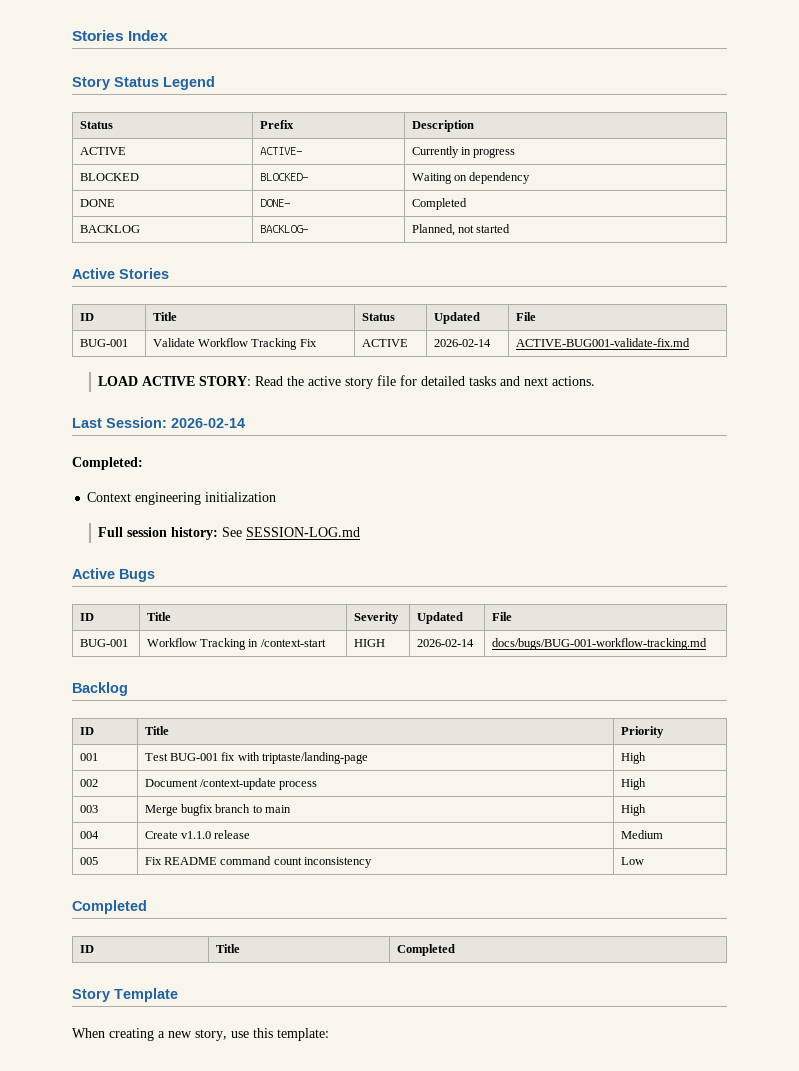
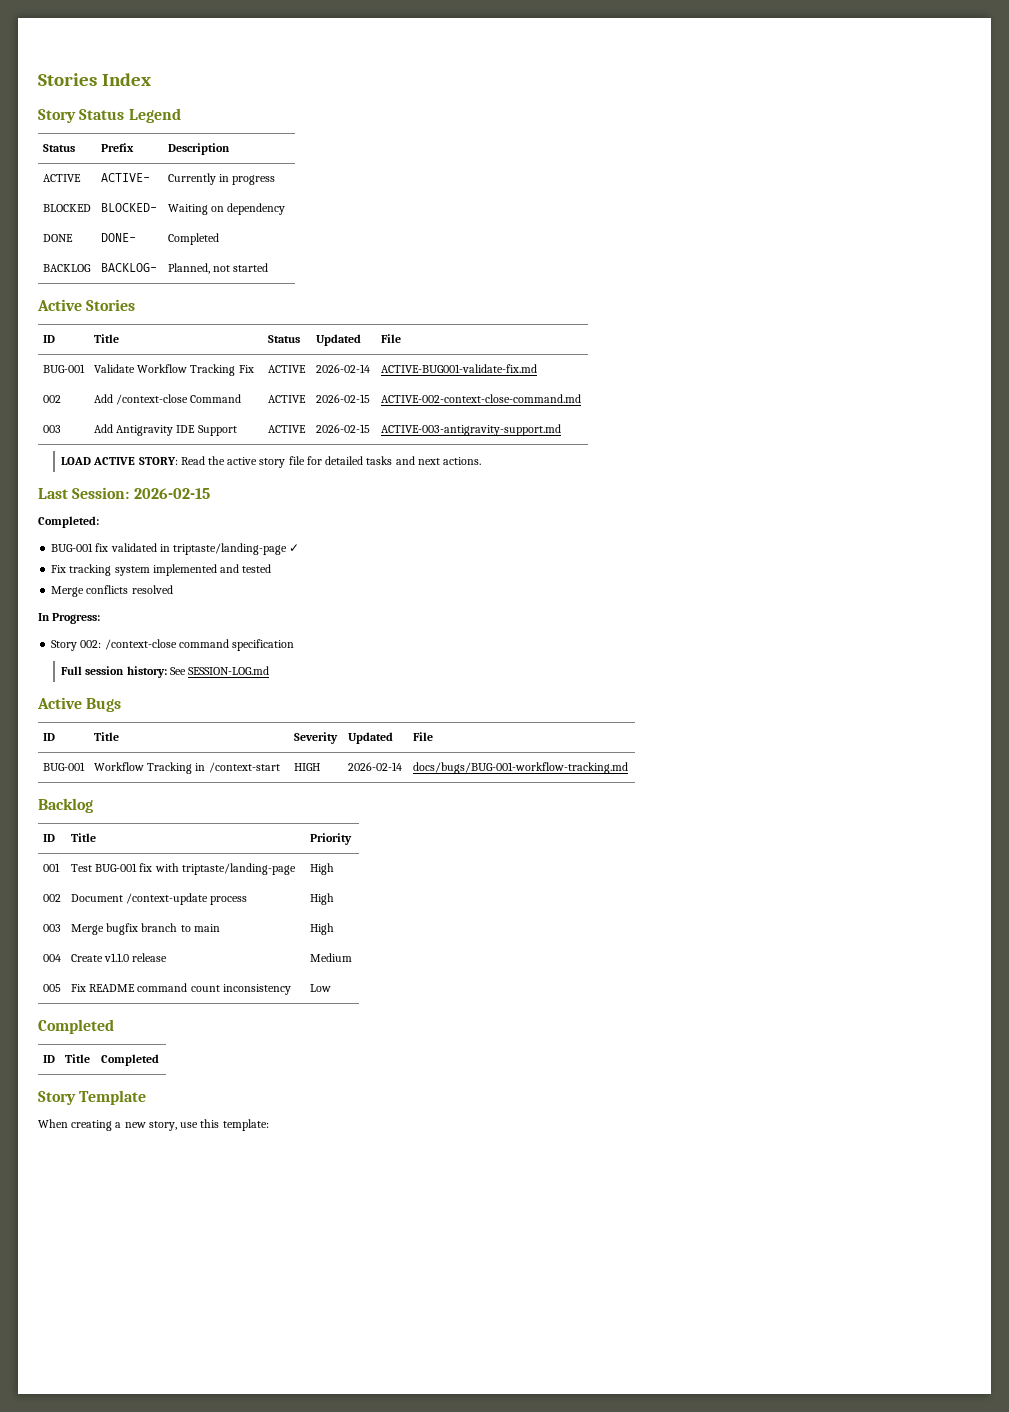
(690, 342) none -> [42,395,61,403] [93,394,242,405] [267,395,306,403] [315,394,370,403] [380,394,581,403] [42,425,61,433] [93,424,237,436] [267,425,306,433] [315,424,370,433] [380,424,561,436] // 002 | Add /context-close Command | ACTIVE | 2026-02-15 | ACTIVE-002-context-close-command.md // 003 | Add Antigravity IDE Support | ACTIVE | 2026-02-15 | ACTIVE-003-antigravity-support.md
[171,418,245,428] 2026-02-14 -> [133,488,210,499] 2026-02-15
[87,492,277,505] Context engineering initialization -> [51,543,300,555] [51,564,272,576] [51,585,173,597] [38,613,101,624] [51,639,295,651] BUG-001 fix validated in triptaste/landing-page ✓ // Fix tracking system implemented and tested // Merge conflicts resolved // In Progress: // Story 002: /context-close command specification

